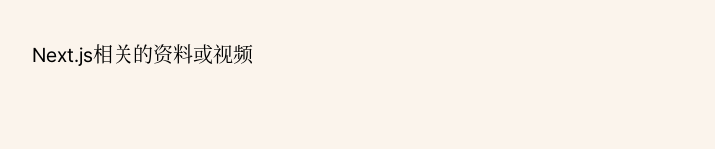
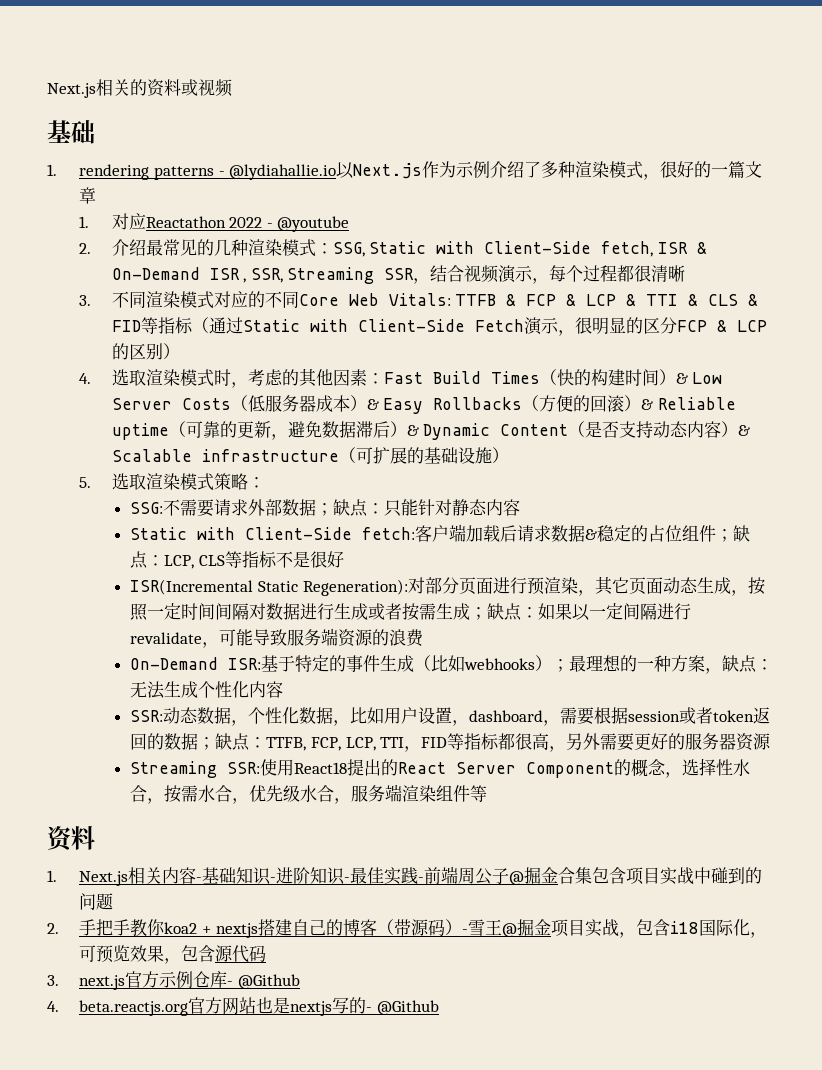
(254, 54) none -> [47,120,95,144] [47,161,763,180] [79,187,97,204] [79,213,350,232] [79,239,707,257] [111,265,686,284] [79,291,759,309] [111,317,767,336] [111,343,180,360] [79,368,723,388] [111,395,736,414] [111,421,751,440] [111,447,509,464] [79,473,265,491] [130,499,521,517] [130,524,751,542] [130,551,345,569] [130,576,765,596] [130,603,692,621] [130,628,425,648] [130,655,774,674] [130,681,284,699] [130,707,771,726] [130,733,772,752] [130,758,751,778] [130,784,488,804] [47,826,95,852] [47,866,763,886] [79,893,114,910] [47,919,767,938] [79,945,267,964] [47,971,300,990] [47,997,439,1016] // 基础 // 1. rendering patterns - @lydiahallie.io以Next.js作为示例介绍了多种渲染模式，很好的一篇文章 // 1.对应Reactathon 2022 - @youtube // 2.介绍最常见的几种渲染模式：SSG, Static with Client-Side fetch, ISR & On-Demand ISR , SSR, Streaming SSR，结合视频演示，每个过程都很清晰 // 3.不同渲染模式对应的不同Core Web Vitals: TTFB & FCP & LCP & TTI & CLS & FID等指标（通过Static with Client-Side Fetch演示，很明显的区分FCP & LCP的区别） // 4.选取渲染模式时，考虑的其他因素：Fast Build Times（快的构建时间）& Low Server Costs（低服务器成本）& Easy Rollbacks（方便的回滚）& Reliable uptime（可靠的更新，避免数据滞后）& Dynamic Content（是否支持动态内容）& Scalable infrastructure（可扩展的基础设施） // 5.选取渲染模式策略： // SSG:不需要请求外部数据；缺点：只能针对静态内容 // Static with Client-Side fetch:客户端加载后请求数据&稳定的占位组件；缺点：LCP, CLS等指标不是很好 // ISR(Incremental Static Regeneration):对部分页面进行预渲染，其它页面动态生成，按照一定时间间隔对数据进行生成或者按需生成；缺点：如果以一定间隔进行revalidate，可能导致服务端资源的浪费 // On-Demand ISR:基于特定的事件生成（比如webhooks）；最理想的一种方案，缺点：无法生成个性化内容 // SSR:动态数据，个性化数据，比如用户设置，dashboard，需要根据session或者token返回的数据；缺点：TTFB, FCP, LCP, TTI，FID等指标都很高，另外需要更好的服务器资源 // Streaming SSR:使用React18提出的React Server Component的概念，选择性水合，按需水合，优先级水合，服务端渲染组件等 // 资料 // 1. Next.js相关内容-基础知识-进阶知识-最佳实践-前端周公子@掘金合集包含项目实战中碰到的问题 // 2.手把手教你koa2 + nextjs搭建自己的博客（带源码）-雪王@掘金项目实战，包含i18国际化，可预览效果，包含源代码 // 3. next.js官方示例仓库- @Github // 4. beta.reactjs.org官方网站也是nextjs写的- @Github

